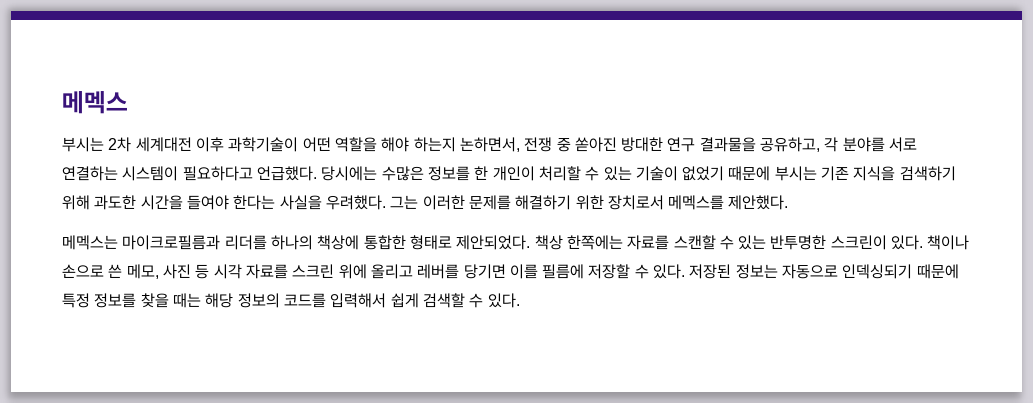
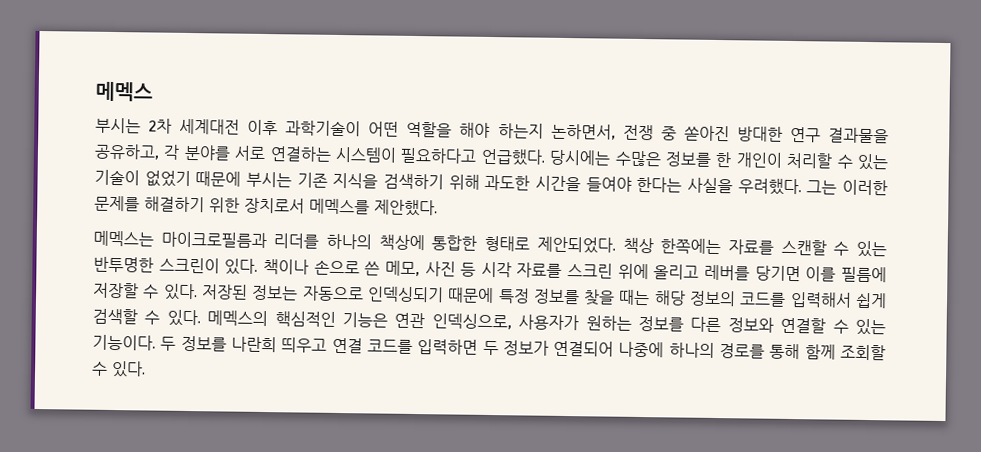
(520, 300) none -> [207,310,886,336] [92,334,886,361] [91,360,146,378] 메멕스의 핵심적인 기능은 연관 인덱싱으로, 사용자가 원하는 정보를 다른 정보와 연결할 수 있는 기능이다. 두 정보를 나란희 띄우고 연결 코드를 입력하면 두 정보가 연결되어 나중에 하나의 경로를 통해 함께 조회할 수 있다.

